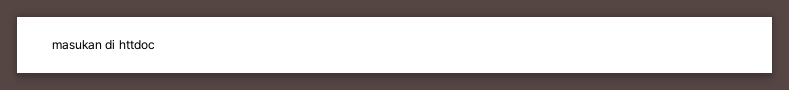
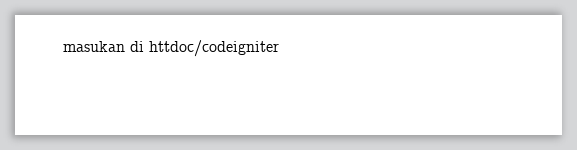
[118,40,155,50] httdoc -> [149,40,279,57] httdoc/codeigniter

